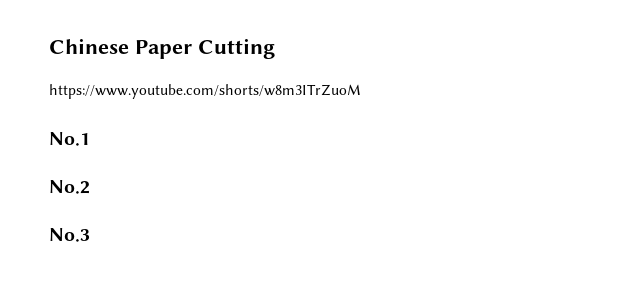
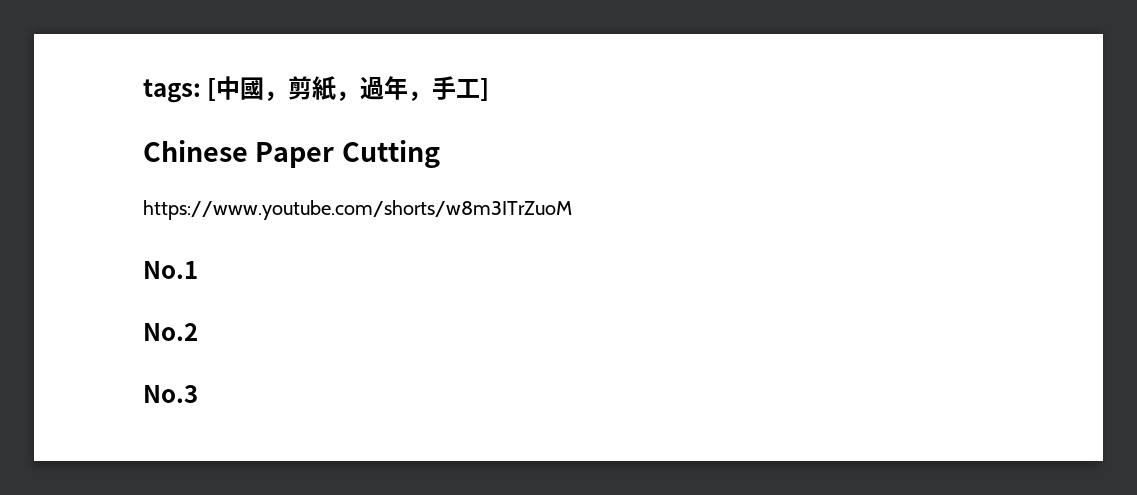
(49, 46) none -> [143,76,490,103] tags: [中國，剪紙，過年，手工] //

